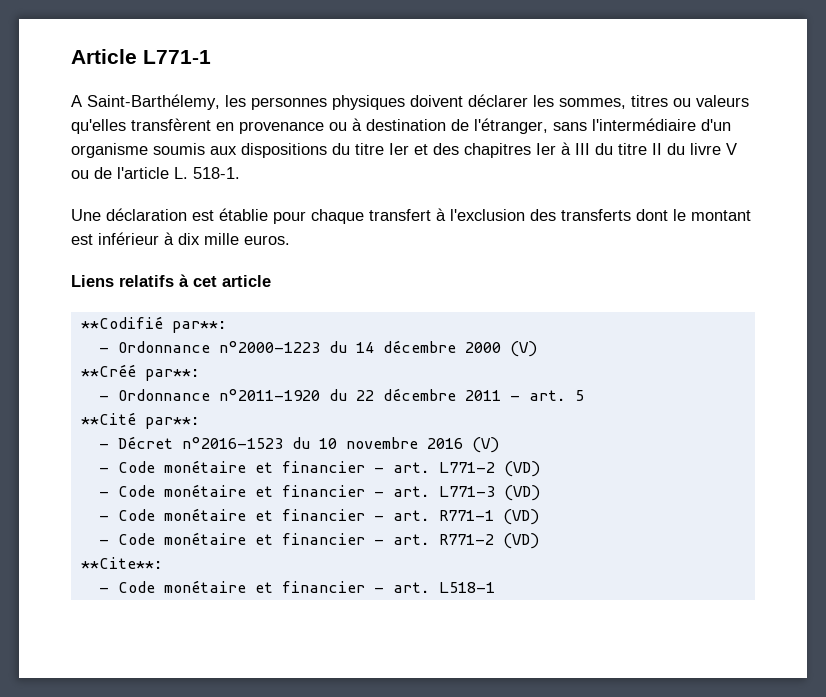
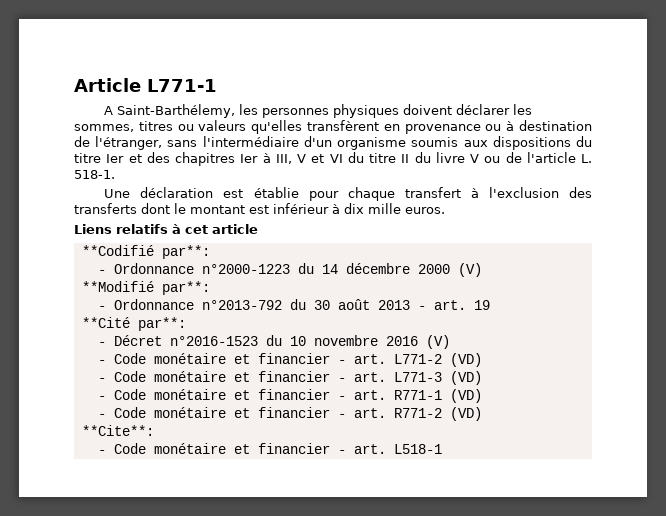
[575,143,590,155] III -> [275,154,343,164] III, V et VI
[80,364,200,381] [98,388,584,401] **Créé par**: // - Ordonnance n°2011-1920 du 22 décembre 2011 - art. 5 -> [81,281,210,295] [97,299,490,310] **Modifié par**: // - Ordonnance n°2013-792 du 30 août 2013 - art. 19

